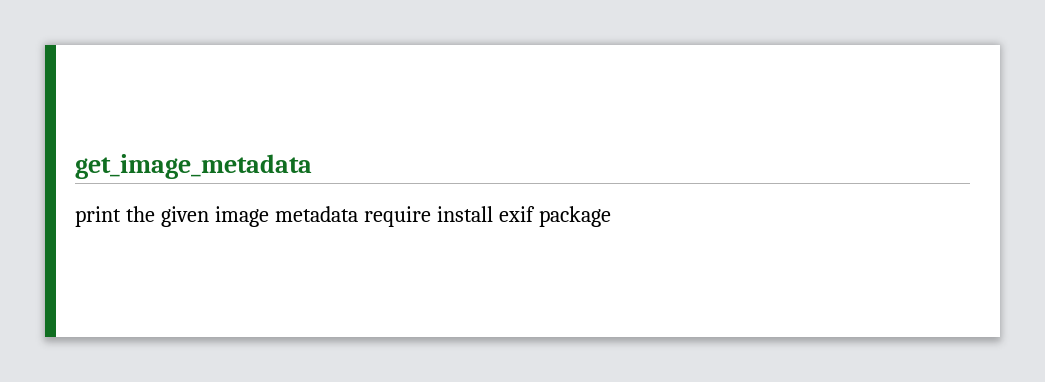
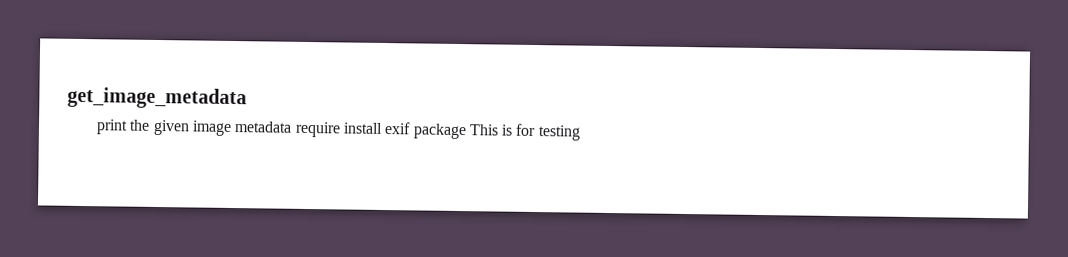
(611, 216) none -> [468,123,581,141] This is for testing

